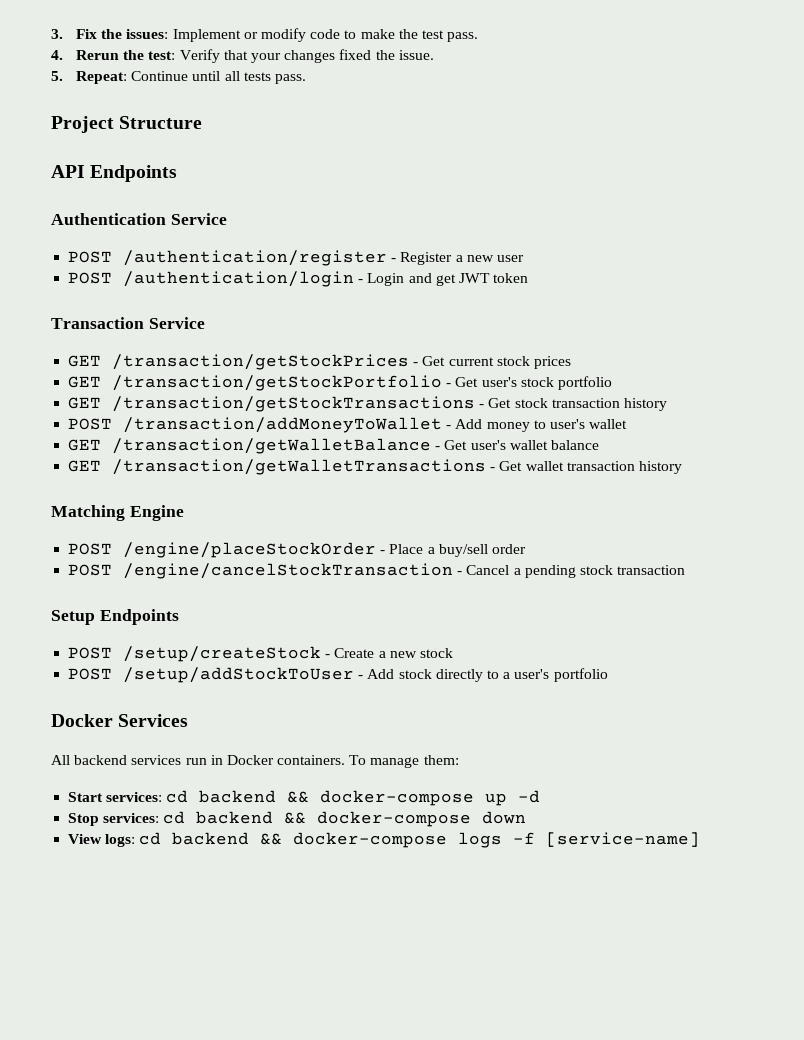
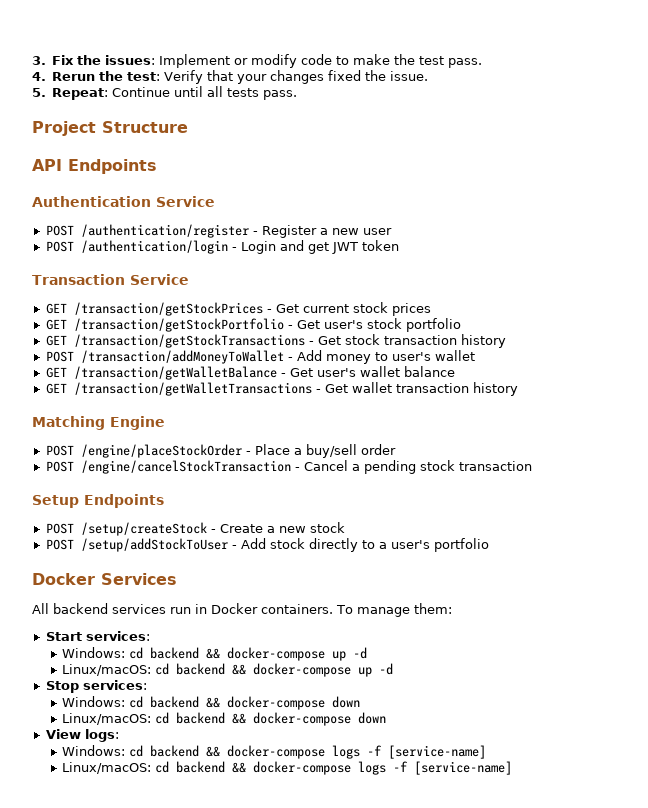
(163, 797) none -> [61,647,367,661] [61,664,151,676] // Windows: cd backend && docker-compose up -d // Linux/macOS:
(160, 818) none -> [61,696,360,710] [61,713,151,725] // Windows: cd backend && docker-compose down // Linux/macOS:
[139,832,701,848] cd backend && docker-compose logs -f [service-name] -> [61,745,486,759] [61,761,512,775] // Windows: cd backend && docker-compose logs -f [service-name] // Linux/macOS: cd backend && docker-compose logs -f [service-name]

